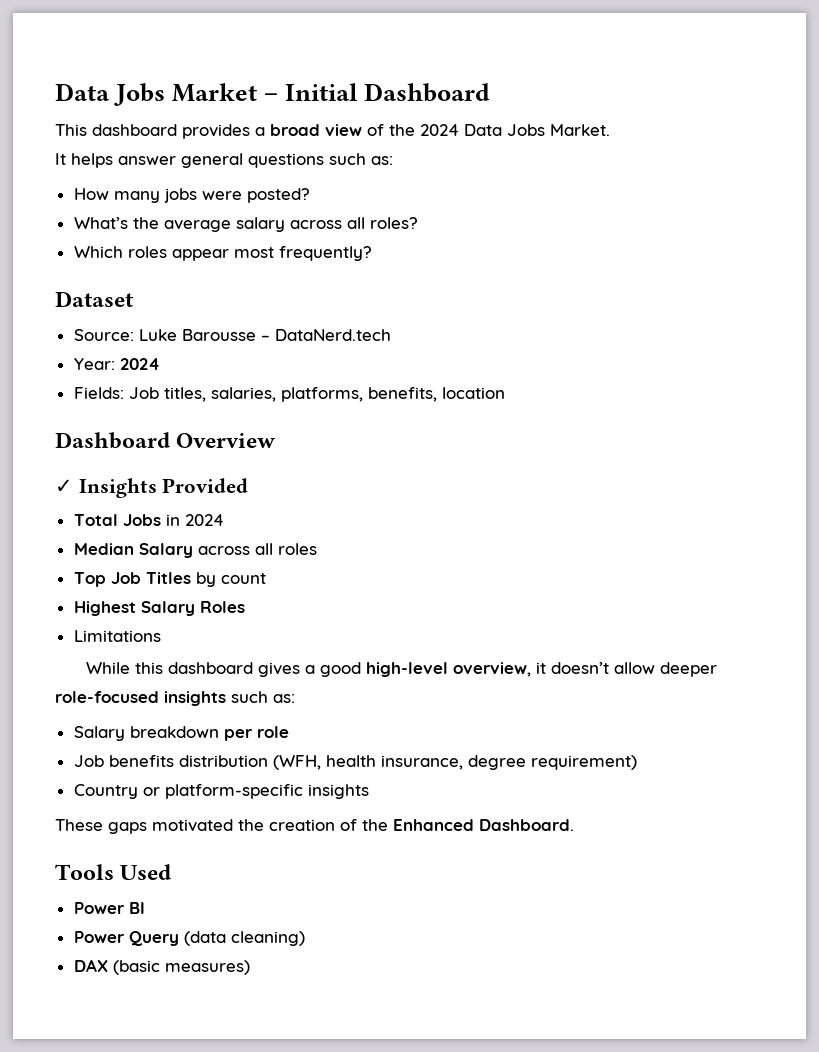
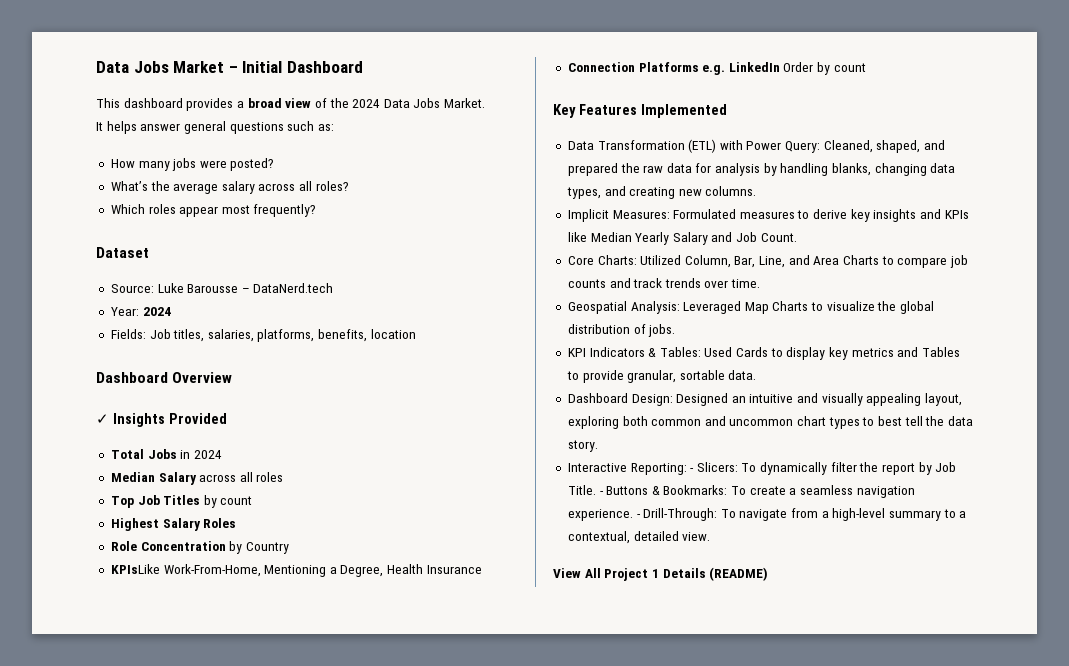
[73,630,161,642] [86,662,718,677] [55,691,295,706] [73,726,289,741] [73,755,637,770] [73,784,369,799] [55,819,574,834] [55,864,172,880] [73,902,145,914] [73,931,305,946] [73,959,250,975] Limitations // While this dashboard gives a good high-level overview, it doesn’t allow deeper role-focused insights such as: // Salary breakdown per role // Job benefits distribution (WFH, health insurance, degree requirement) // Country or platform-specific insights // These gaps motivated the creation of the Enhanced Dashboard. // Tools Used // Power BI // Power Query (data cleaning) // DAX (basic measures) -> [110,541,289,554] [110,564,482,577] [567,62,866,75] [553,104,727,118] [567,139,946,153] [567,163,956,176] [566,186,757,199] [567,209,969,222] [567,232,797,245] [567,255,968,268] [567,278,761,288] [567,301,935,314] [567,324,676,337] [567,347,960,360] [566,370,757,383] [567,393,963,406] [567,416,973,429] [567,440,598,452] [567,462,957,475] [567,485,915,498] [567,508,967,521] [567,531,711,544] [553,567,769,581] Role Concentration by Country // KPIsLike Work-From-Home, Mentioning a Degree, Health Insurance // Connection Platforms e.g. LinkedIn Order by count // Key Features Implemented // Data Transformation (ETL) with Power Query: Cleaned, shaped, and prepared the raw data for analysis by handling blanks, changing data types, and creating new columns. // Implicit Measures: Formulated measures to derive key insights and KPIs like Median Yearly Salary and Job Count. // Core Charts: Utilized Column, Bar, Line, and Area Charts to compare job counts and track trends over time. // Geospatial Analysis: Leveraged Map Charts to visualize the global distribution of jobs. // KPI Indicators & Tables: Used Cards to display key metrics and Tables to provide granular, sortable data. // Dashboard Design: Designed an intuitive and visually appealing layout, exploring both common and uncommon chart types to best tell the data story. // Interactive Reporting: - Slicers: To dynamically filter the report by Job Title. - Buttons & Bookmarks: To create a seamless navigation experience. - Drill-Through: To navigate from a high-level summary to a contextual, detailed view. // View All Project 1 Details (README)

